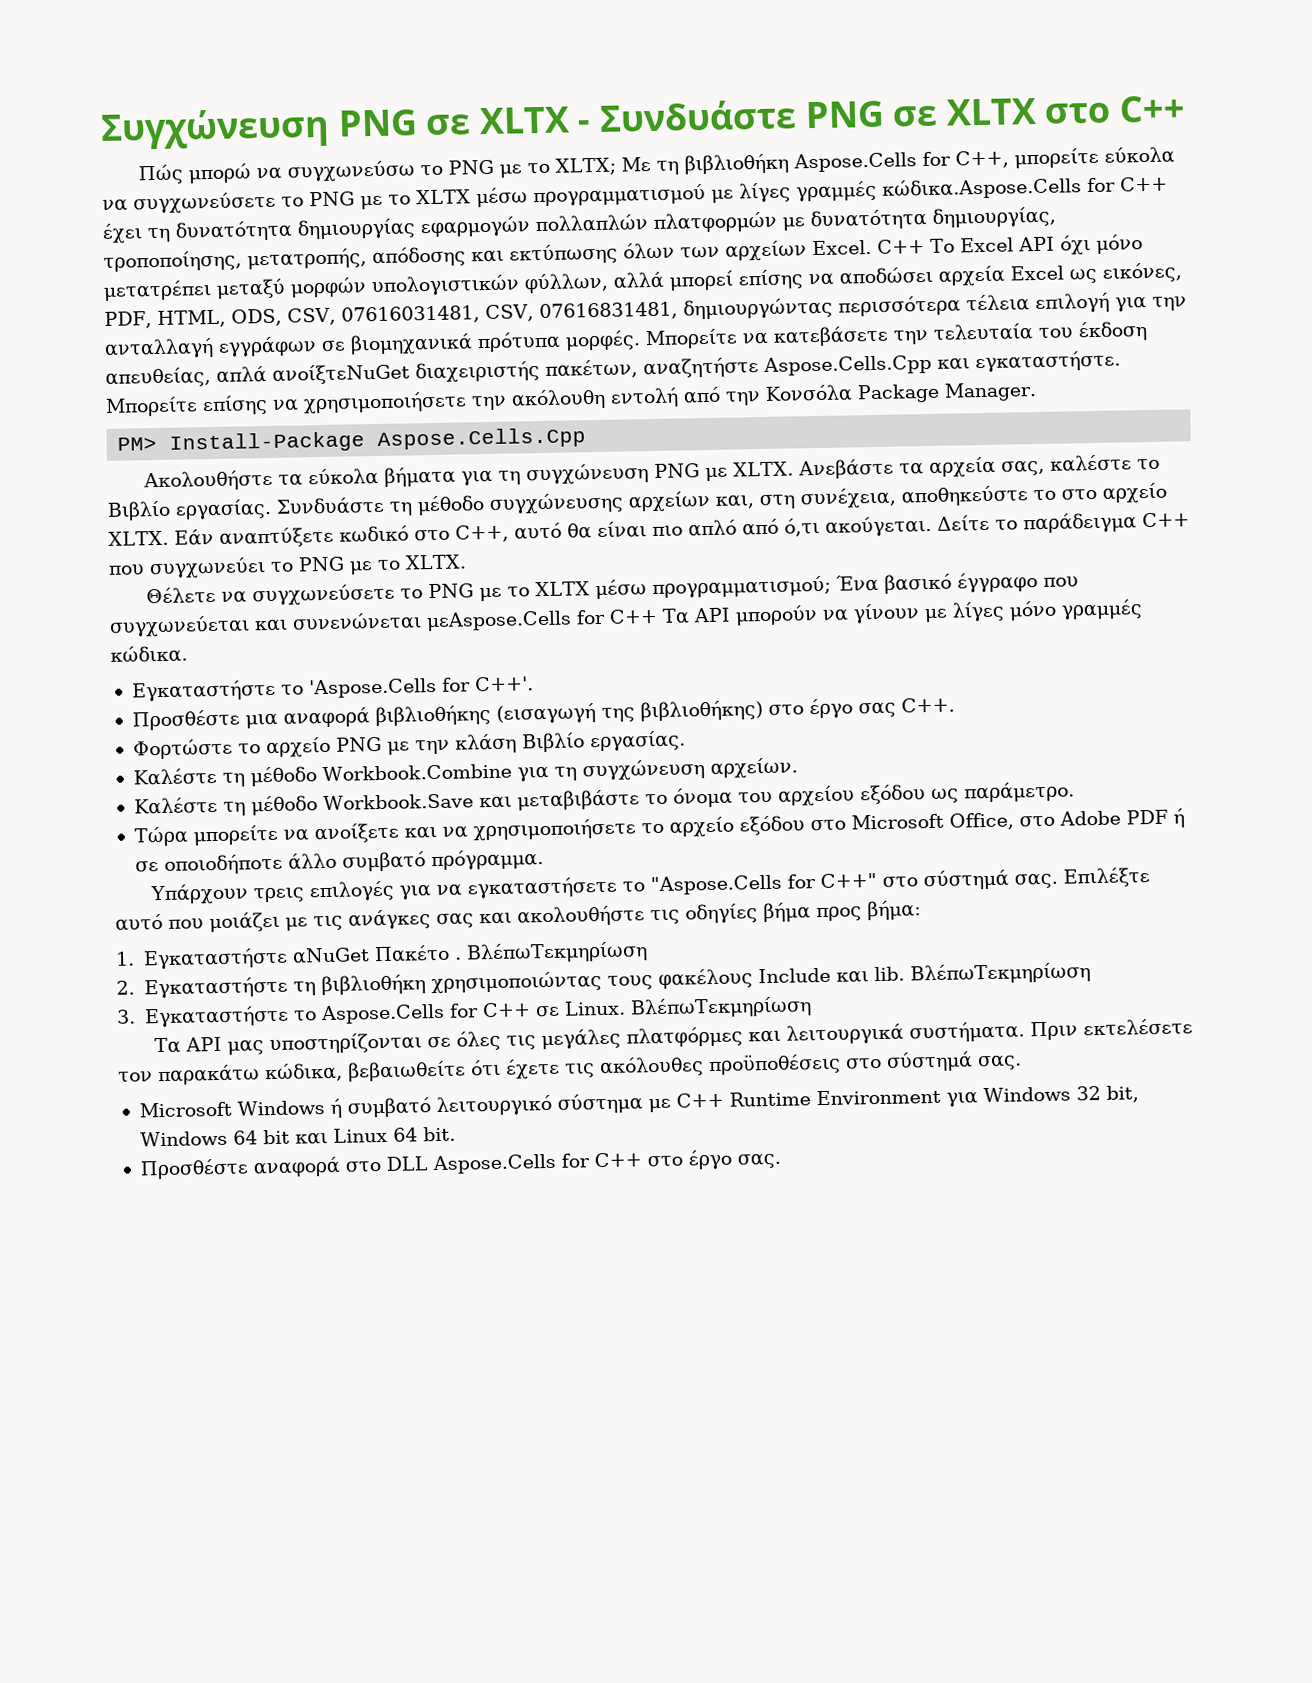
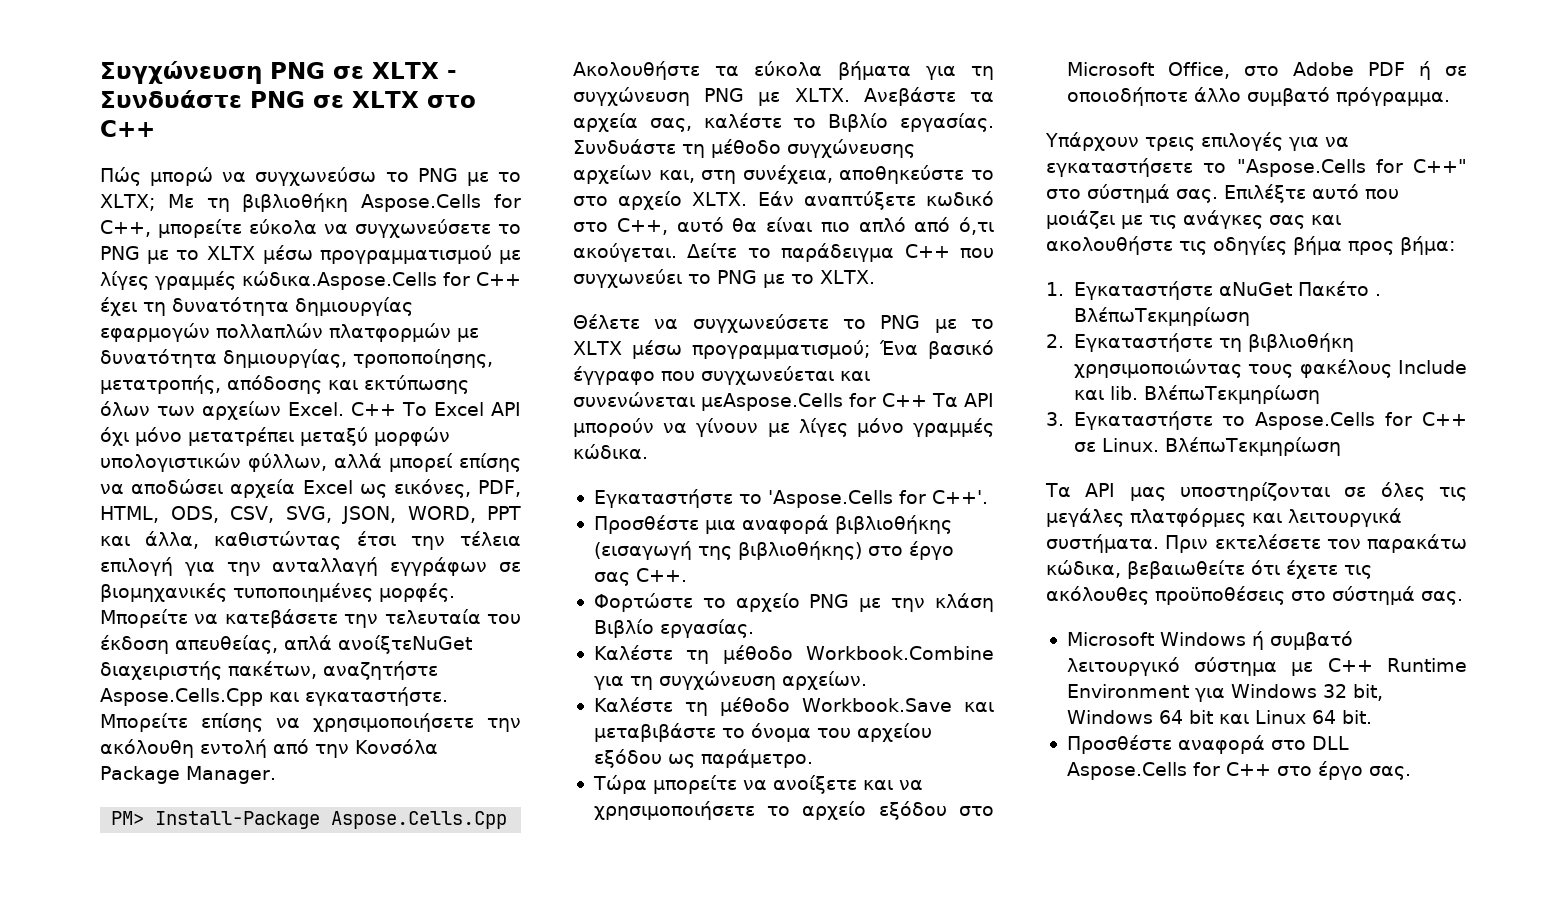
[340,295,961,325] 07616031481, CSV, 07616831481, δημιουργώντας περισσότερα -> [285,506,521,524] [100,531,445,550] SVG, JSON, WORD, PPT και άλλα, καθιστώντας έτσι την
[350,331,561,356] βιομηχανικά πρότυπα -> [100,583,373,602] βιομηχανικές τυποποιημένες

